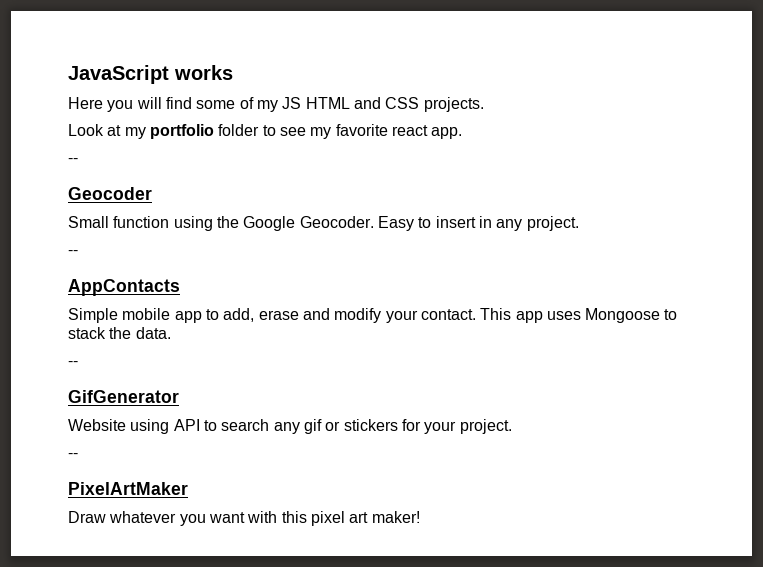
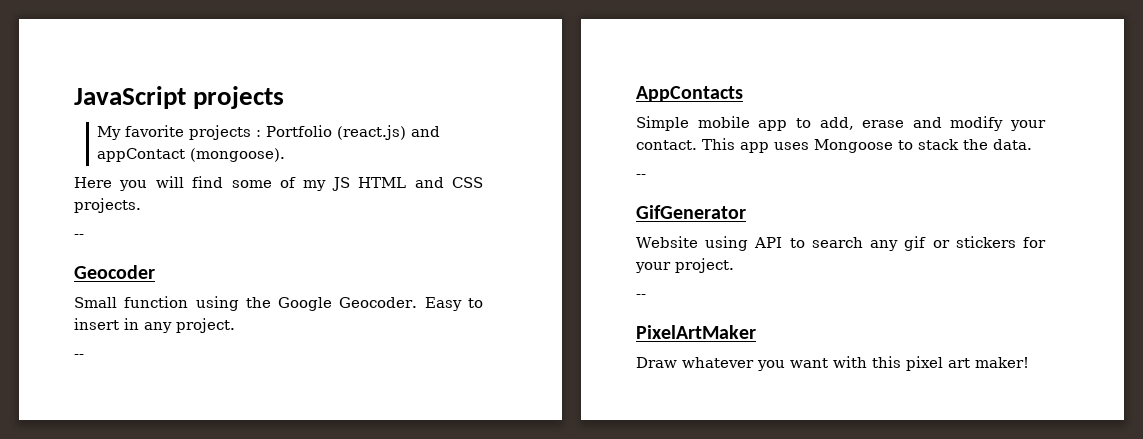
[174,65,233,80] works -> [193,86,285,109] [96,125,440,140] [96,148,285,162] projects // My favorite projects : Portfolio (react.js) and appContact (mongoose).
[68,124,463,139] // Look at my portfolio folder to see my favorite react app. -> (141, 205) none

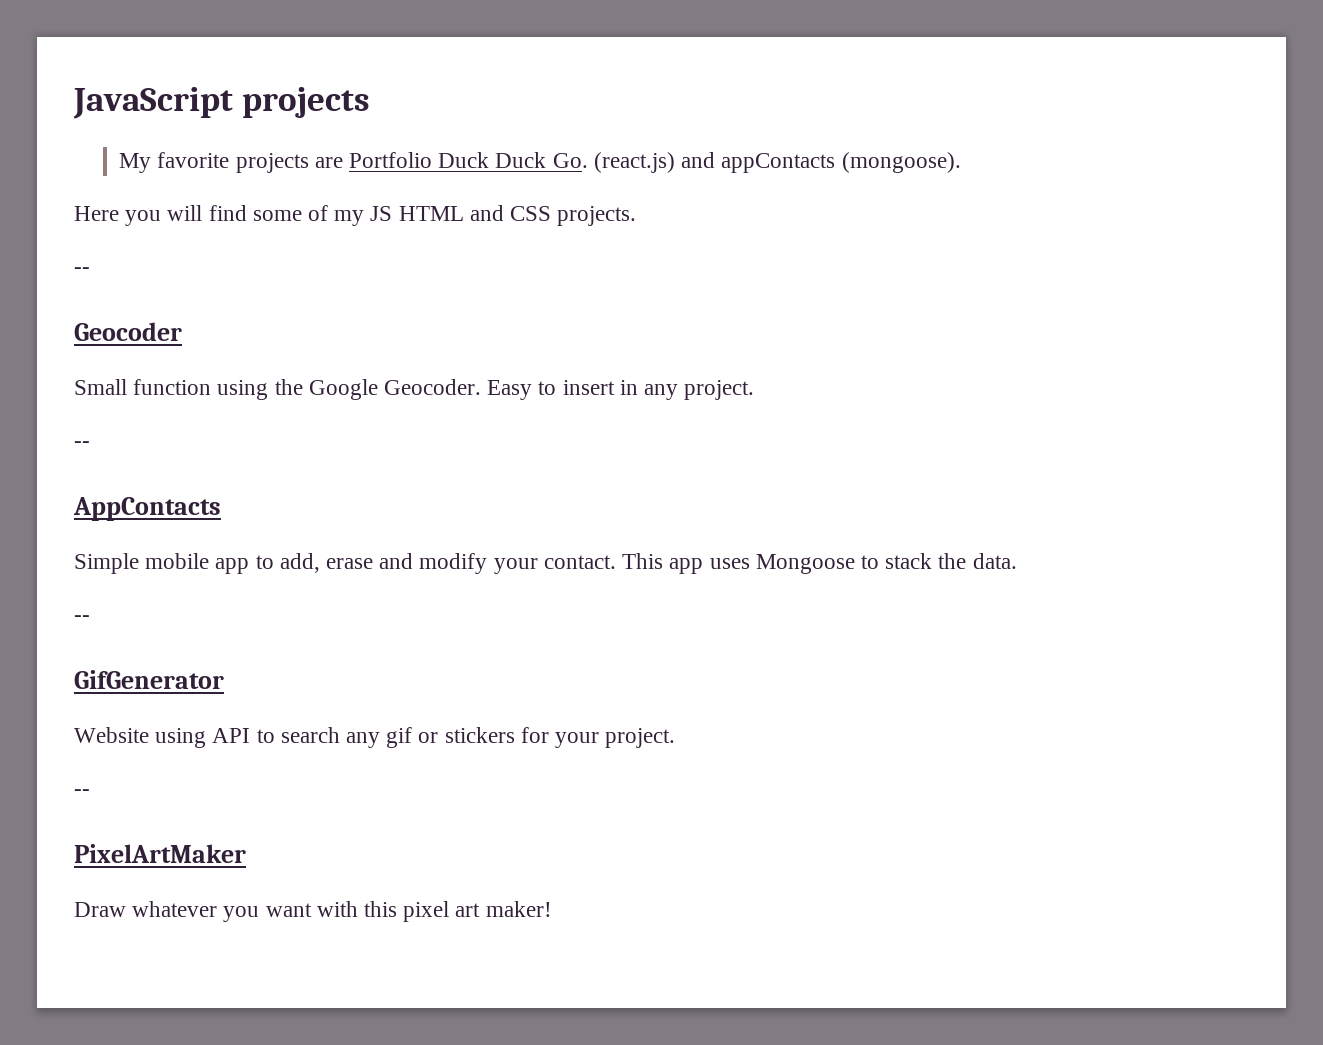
[255,125,332,137] : Portfolio -> [314,152,588,168] are Portfolio Duck Duck Go.
[96,148,185,162] appContact -> [721,153,836,173] appContacts

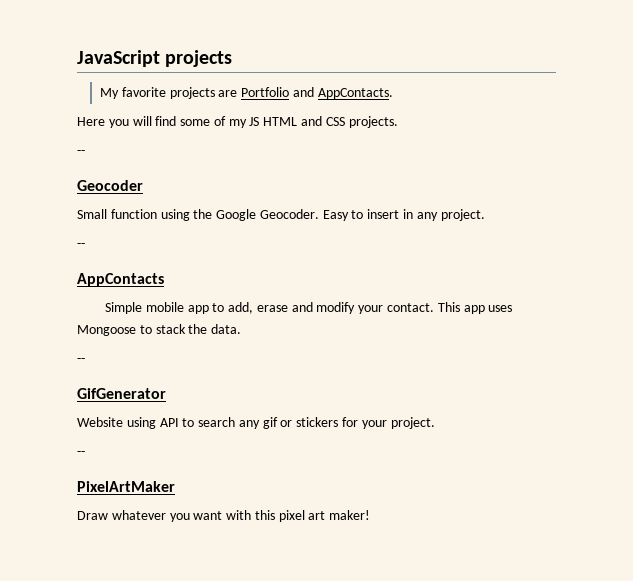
[438,152,961,173] Duck Duck Go. (react.js) and appContacts (mongoose). -> [292,87,393,99] and AppContacts.

